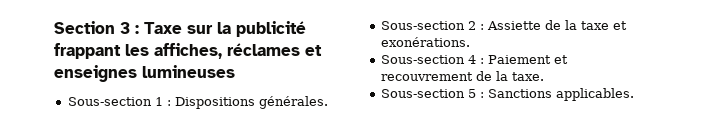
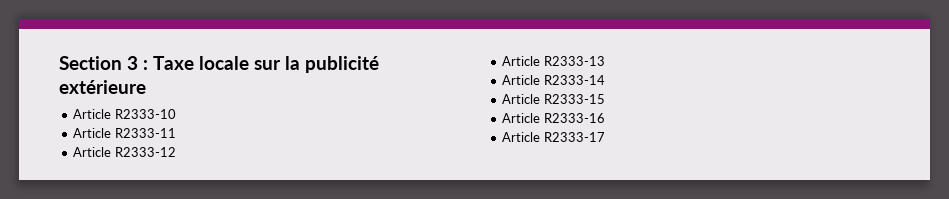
(182, 28) none -> [199,56,249,70] locale
[54,43,322,59] [54,65,235,82] [67,96,328,109] [380,20,627,30] [380,37,470,47] [380,55,568,64] [380,71,544,81] [380,88,634,101] frappant les affiches, réclames et enseignes lumineuses // Sous-section 1 : Dispositions générales. // Sous-section 2 : Assiette de la taxe et exonérations. // Sous-section 4 : Paiement et recouvrement de la taxe. // Sous-section 5 : Sanctions applicables. -> [59,80,146,94] [73,109,176,119] [73,128,176,138] [73,147,176,157] [502,56,605,66] [502,75,605,85] [502,94,605,104] [502,113,605,123] [502,132,605,142] extérieure // Article R2333-10 // Article R2333-11 // Article R2333-12 // Article R2333-13 // Article R2333-14 // Article R2333-15 // Article R2333-16 // Article R2333-17

